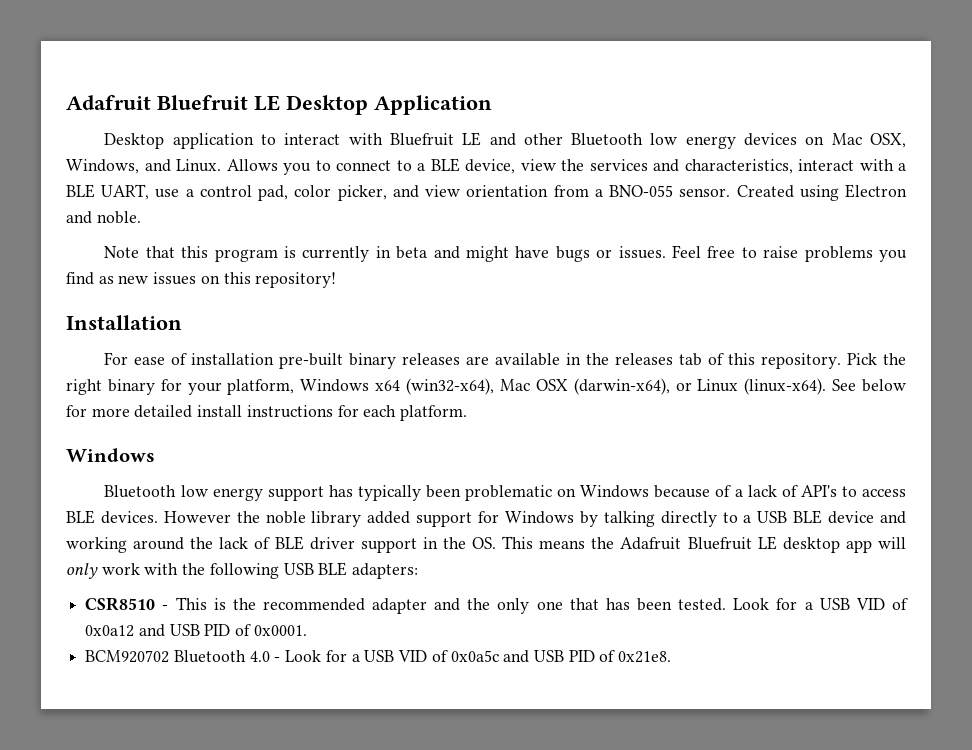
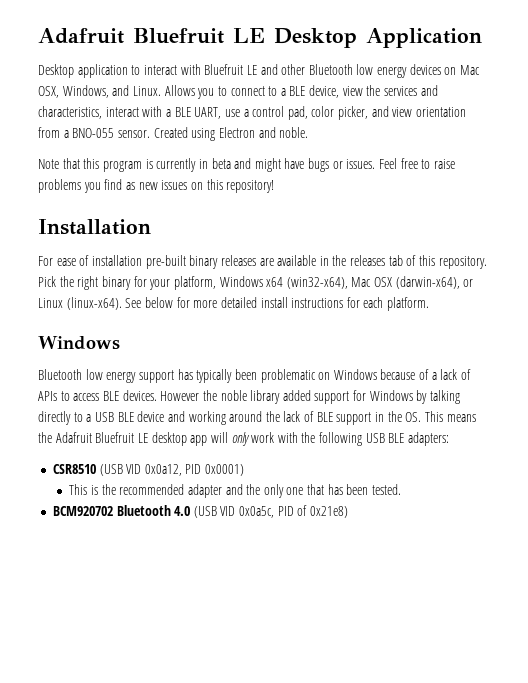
[800,485,837,497] API's -> [38,391,57,401] APIs
[309,537,355,550] driver -> (333, 417) none
[162,605,169,610] - -> [99,464,245,476] (USB VID 0x0a12, PID 0x0001) //
[733,598,909,610] [85,624,307,637] [85,650,672,663] Look for a USB VID of 0x0a12 and USB PID of 0x0001. // BCM920702 Bluetooth 4.0 - Look for a USB VID of 0x0a5c and USB PID of 0x21e8. -> [52,505,349,518] // BCM920702 Bluetooth 4.0 (USB VID 0x0a5c, PID of 0x21e8)

